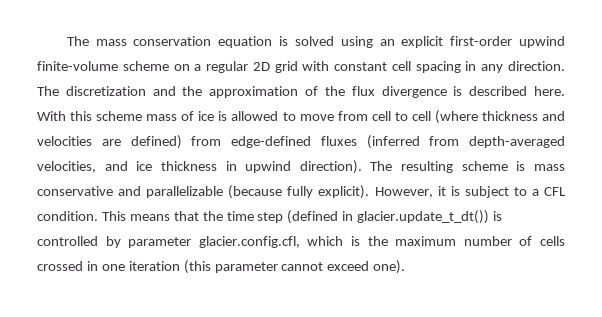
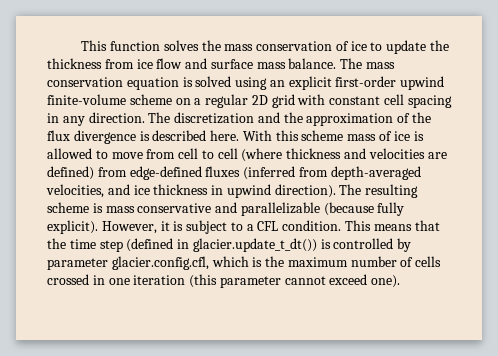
(66, 41) none -> [81,40,449,54] [47,58,337,69] This function solves the mass conservation of ice to update the thickness from ice flow and surface mass balance.

